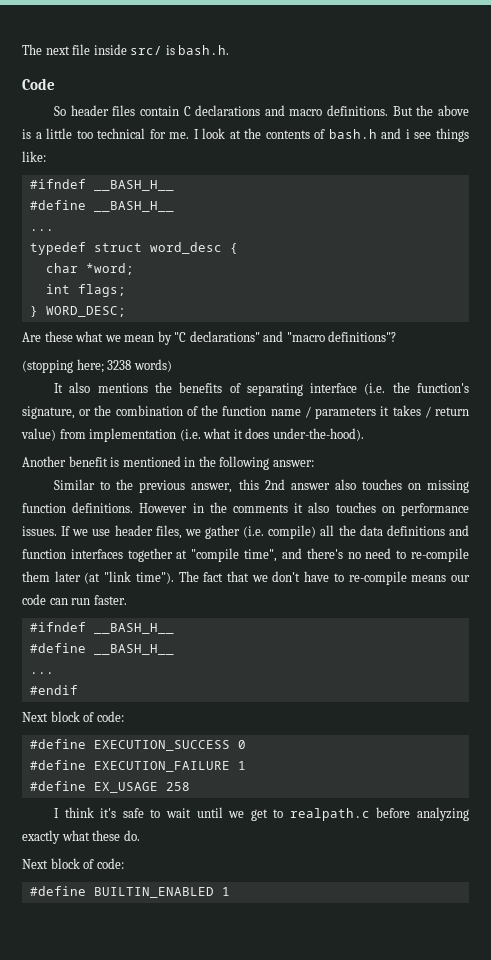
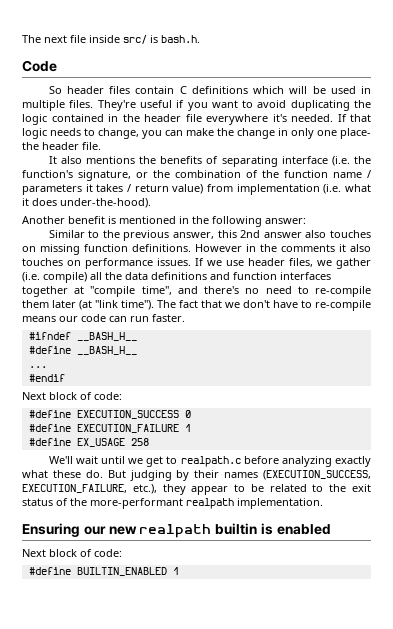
[195,105,470,116] [22,128,469,142] [22,151,46,162] [29,179,174,191] [29,200,174,212] [29,229,54,231] [29,242,238,255] [45,263,134,275] [45,284,126,297] [29,306,126,317] [22,331,397,345] [22,359,172,373] declarations and macro definitions. But the above is a little too technical for me. I look at the contents of bash.h and i see things like: // #ifndef __BASH_H__ // #define __BASH_H__ // ... // typedef struct word_desc { // char *word; // int flags; // } WORD_DESC; // Are these what we mean by "C declarations" and "macro definitions"? // (stopping here; 3238 words) -> [191,86,372,94] [22,100,372,111] [22,114,371,125] [22,128,371,139] [22,142,101,150] definitions which will be used in multiple files. They're useful if you want to avoid duplicating the logic contained in the header file everywhere it's needed. If that logic needs to change, you can make the change in only one place- the header file.
[54,807,161,818] I think it's safe to -> [48,456,73,464] We'll
(140, 835) none -> [107,470,371,481] [22,484,371,495] [22,498,323,509] [22,523,331,538] But judging by their names (EXECUTION_SUCCESS, EXECUTION_FAILURE, etc.), they appear to be related to the exit status of the more-performant realpath implementation. // Ensuring our new realpath builtin is enabled

